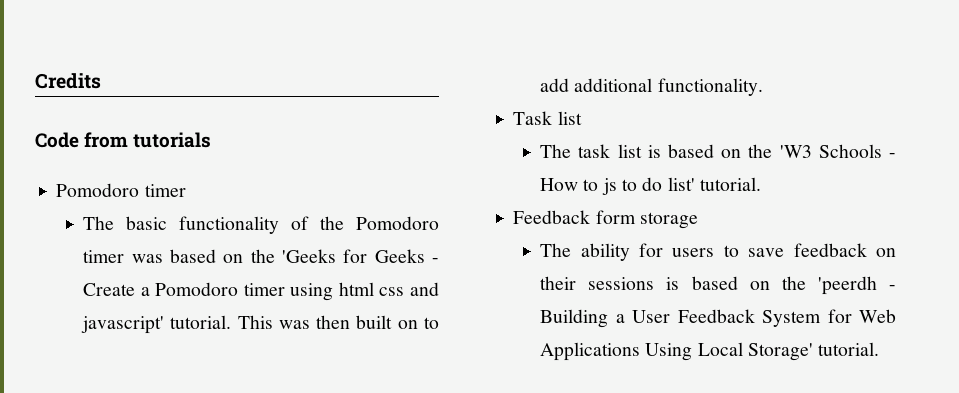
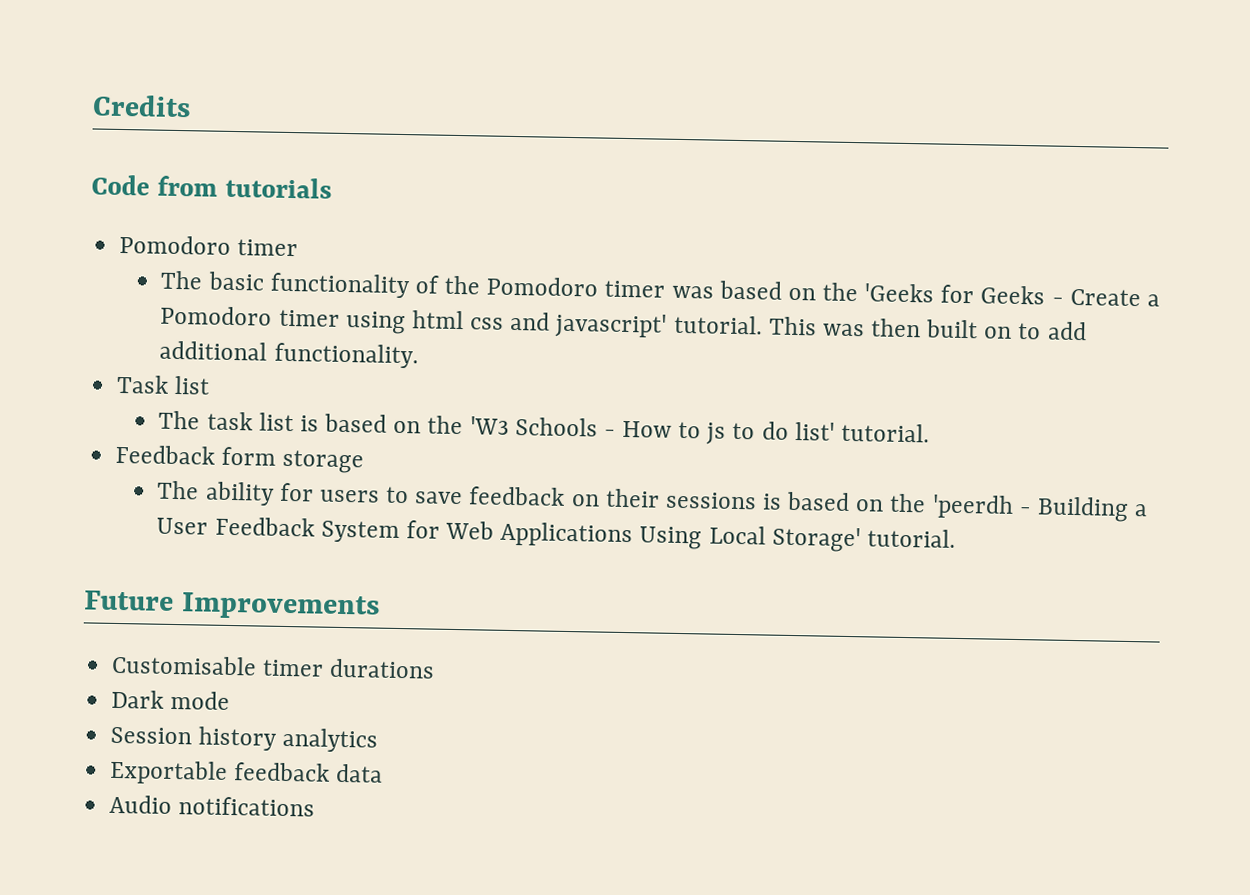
(880, 349) none -> [84,590,380,621] [111,654,436,679] [111,689,231,711] [110,726,379,753] [109,759,384,785] [109,794,316,817] // Future Improvements // Customisable timer durations // Dark mode // Session history analytics // Exportable feedback data // Audio notifications

